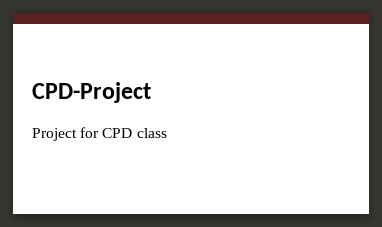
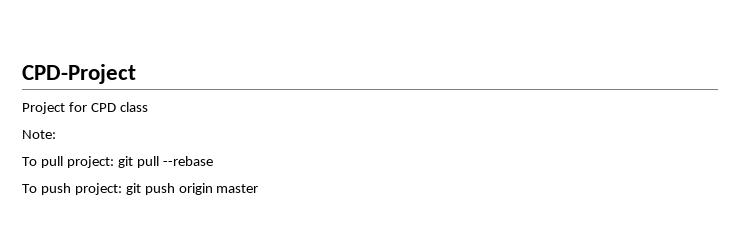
(167, 133) none -> [22,130,56,139] [22,156,213,168] [22,183,259,195] // Note: // To pull project: git pull --rebase // To push project: git push origin master

